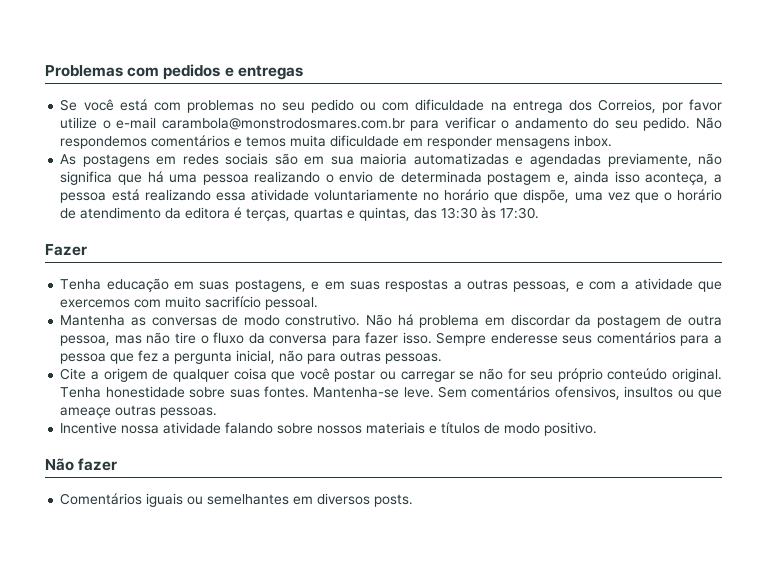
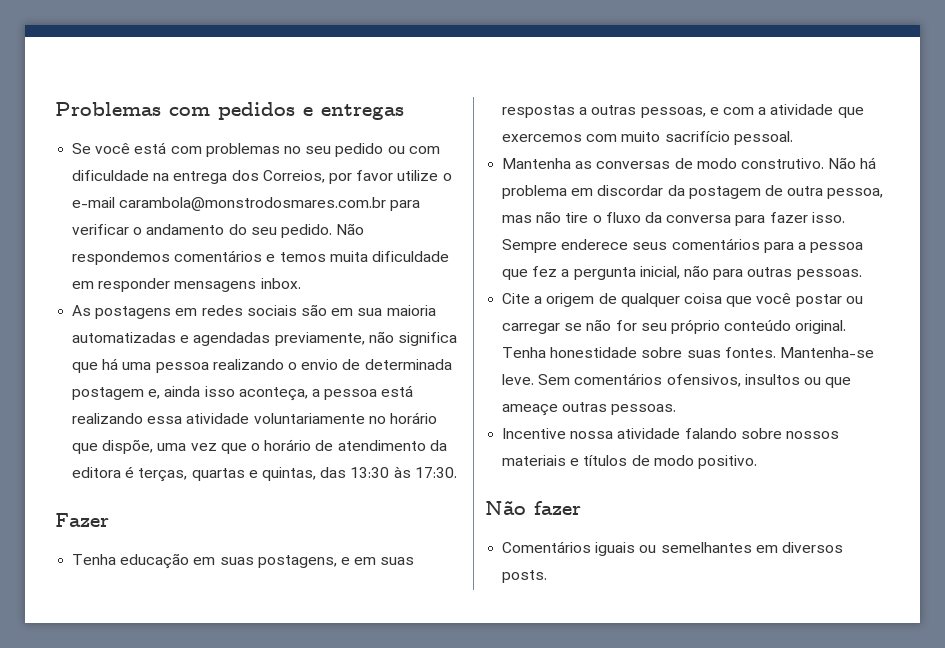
[490,333,558,344] enderesse -> [561,239,629,250] enderece

